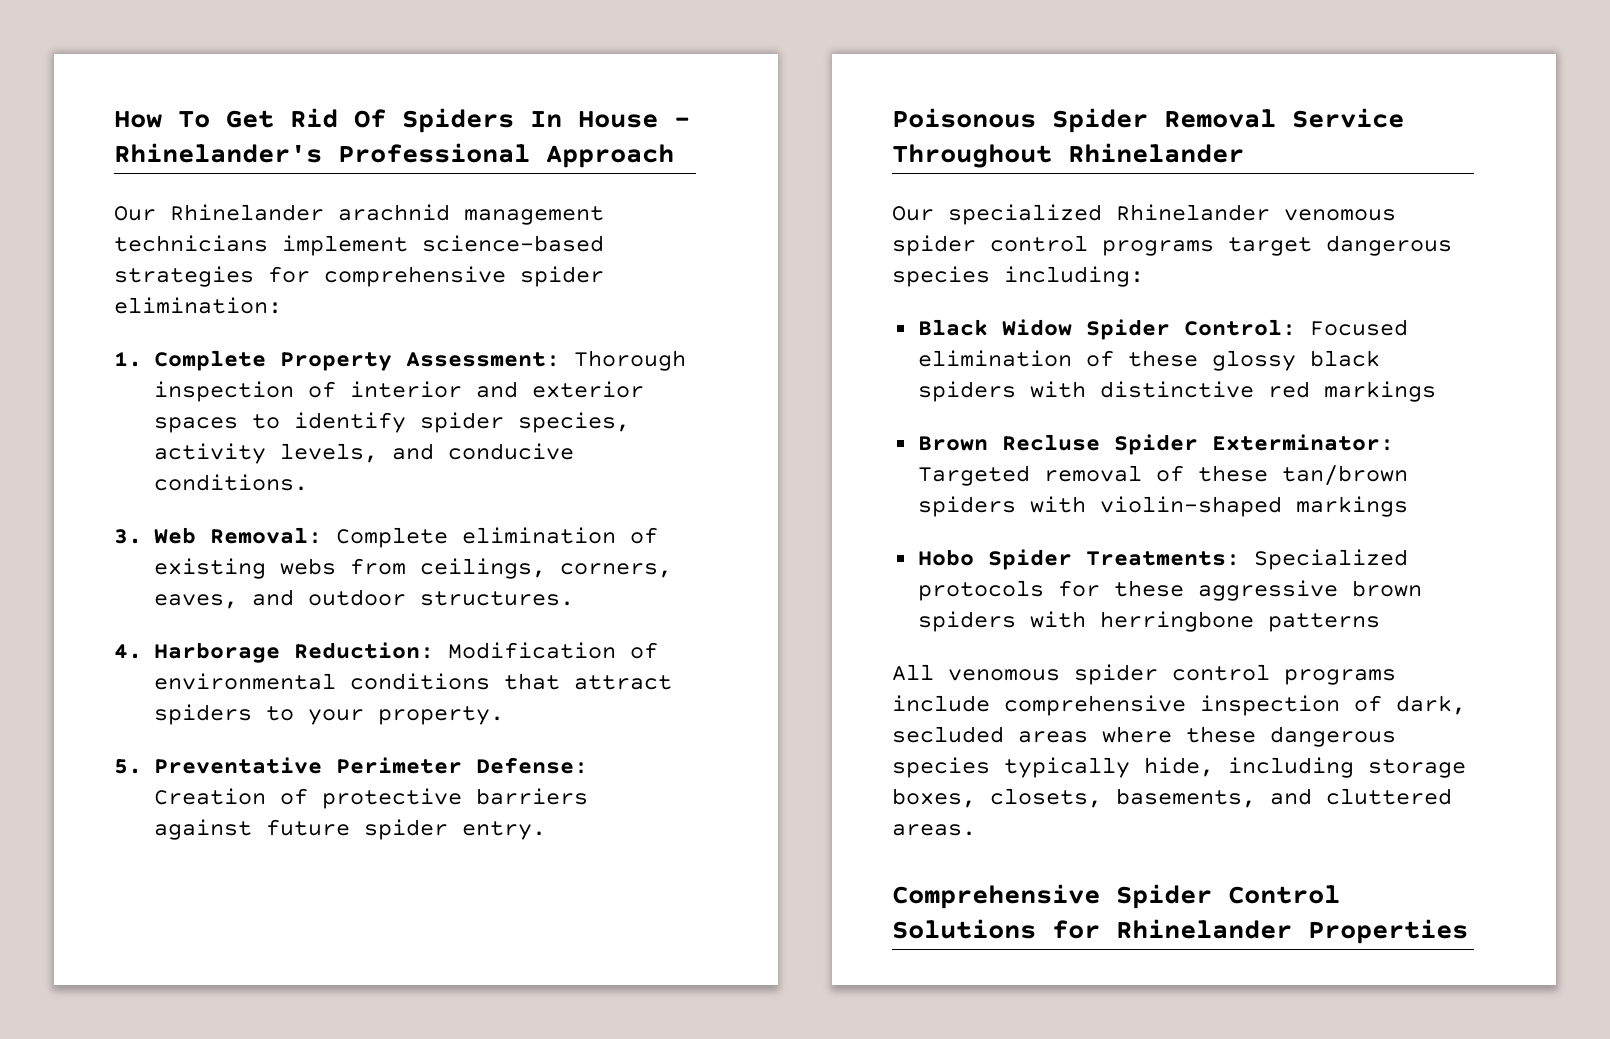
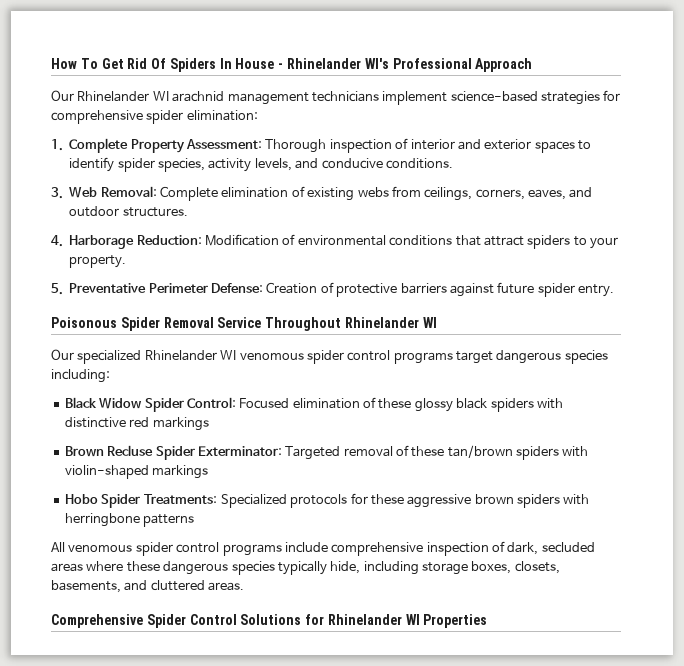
[114,143,322,163] Rhinelander's -> [287,58,389,69] Rhinelander WI's
(324, 212) none -> [152,91,169,101] WI
(1244, 153) none -> [422,317,437,328] WI
(1270, 212) none -> [220,350,237,360] WI
(1292, 929) none -> [405,614,420,625] WI

